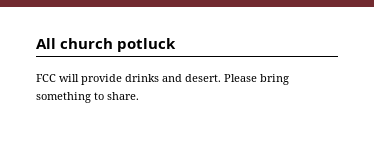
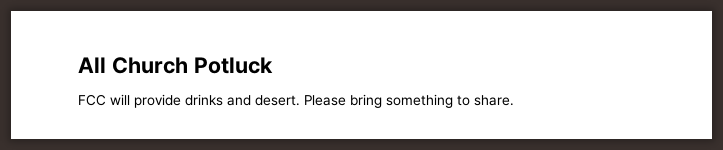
[60,38,177,52] church potluck -> [111,57,273,74] Church Potluck

